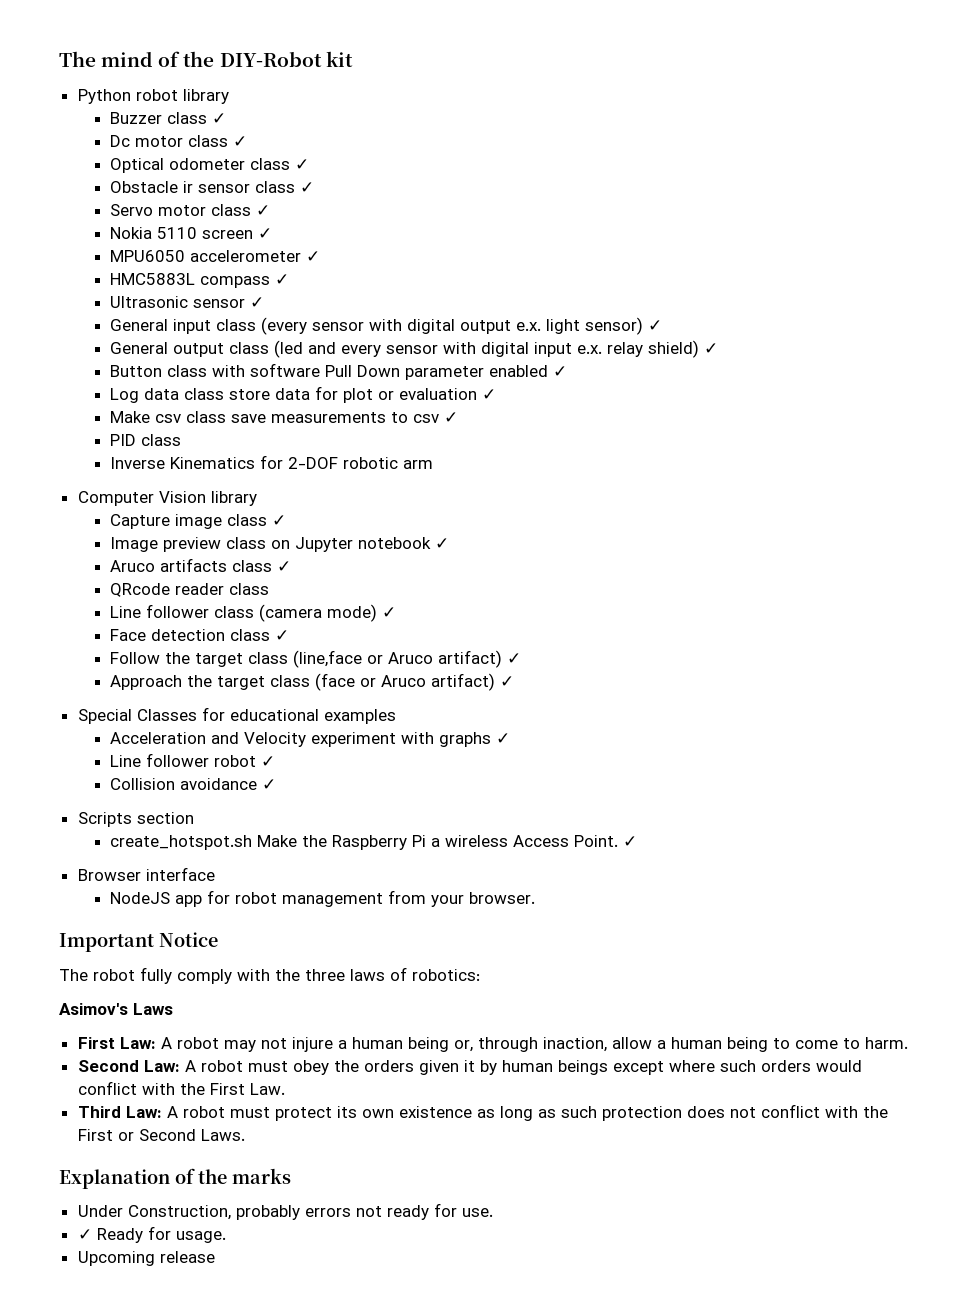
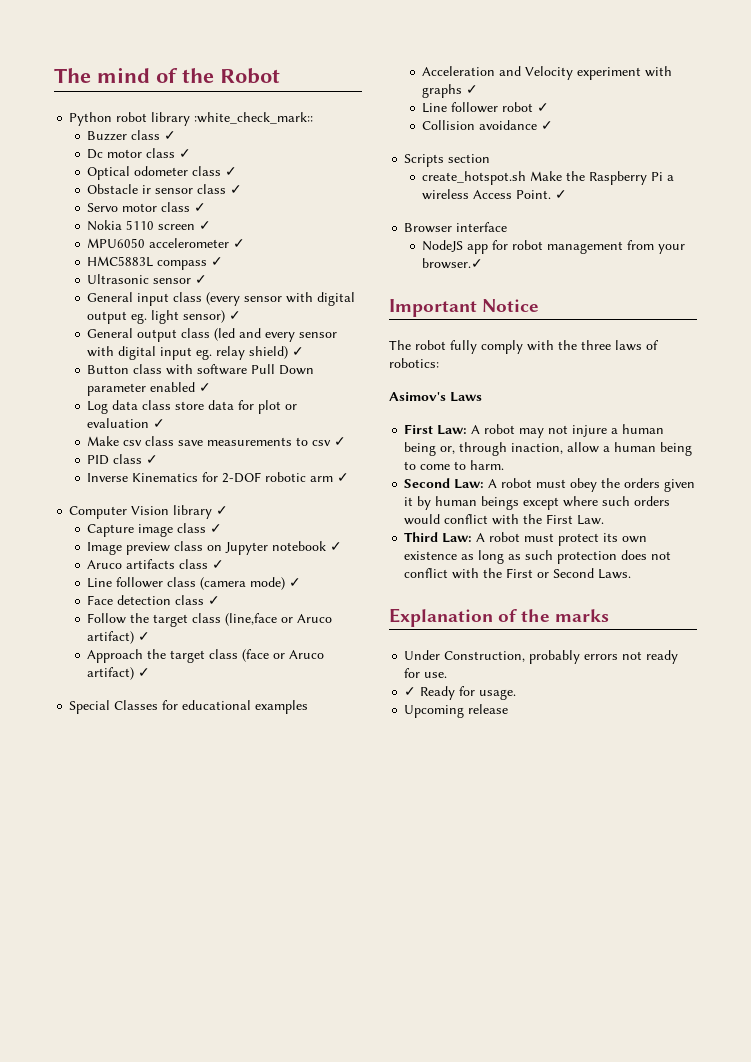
[219,51,353,67] DIY-Robot kit -> [220,68,280,84] Robot
(229, 96) none -> [194,112,314,124] :white_check_mark::
[515,322,541,331] e.x. -> [131,313,148,324] eg.
[576,345,602,354] e.x. -> [196,349,213,360] eg.
(181, 440) none -> [146,455,159,464] ✓
(433, 464) none -> [337,473,350,482] ✓
(257, 498) none -> [216,506,229,515] ✓
[109,583,269,597] // QRcode reader class -> (225, 564) none
[468,892,535,904] browser. -> [422,258,484,269] browser.✓

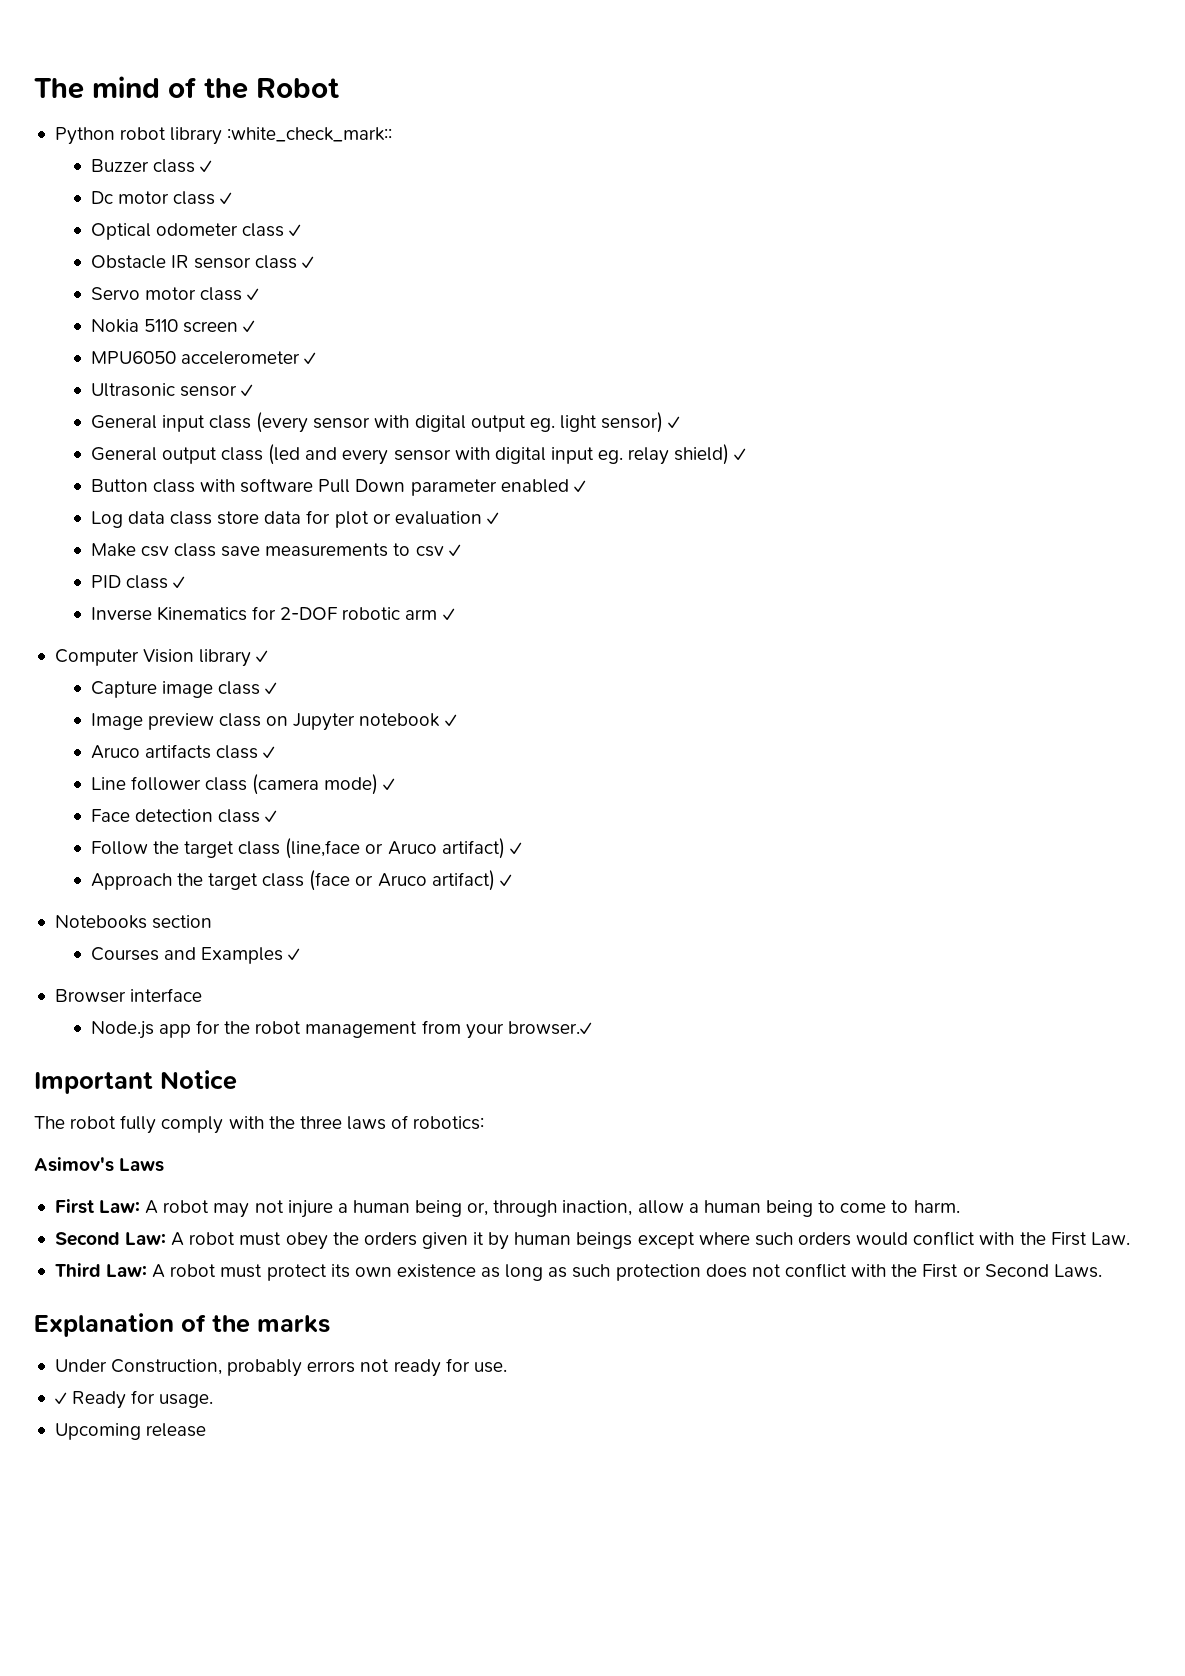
[142,185,152,194] ir -> [170,255,189,268] IR
[87,256,224,270] // HMC5883L compass ✓ -> (316, 358) none
[69,700,309,714] [422,66,673,80] [422,84,479,98] [422,102,550,113] [422,120,554,130] [404,154,491,167] [422,171,675,185] [422,189,552,200] Special Classes for educational examples // Acceleration and Velocity experiment with graphs ✓ // Line follower robot ✓ // Collision avoidance ✓ // Scripts section // create_hotspot.sh Make the Raspberry Pi a wireless Access Point. -> [54,915,213,929] [90,947,283,964] Notebooks section // Courses and Examples
[422,240,464,252] NodeJS -> [90,1021,154,1039] Node.js
(509, 245) none -> [224,1021,251,1034] the

